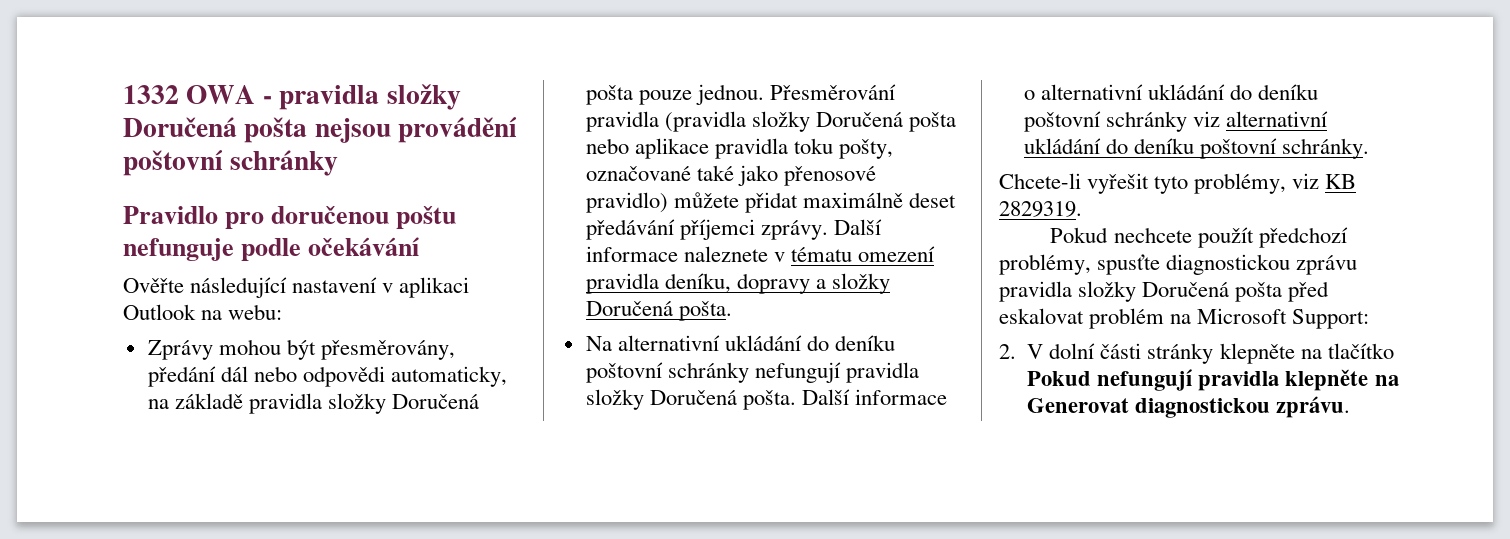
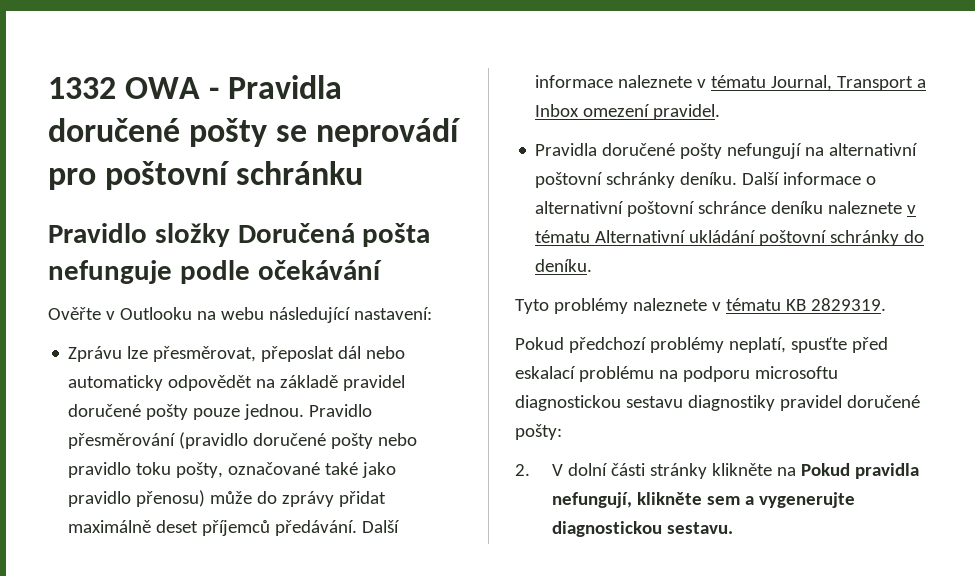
[279,84,461,110] [123,117,518,143] [123,150,339,176] [123,206,457,229] [123,237,420,261] [123,277,470,298] [123,304,283,320] [147,339,455,360] [147,366,508,387] [147,393,480,414] [585,84,896,105] [585,111,957,132] [585,138,788,159] pravidla složky Doručená pošta nejsou provádění poštovní schránky // Pravidlo pro doručenou poštu nefunguje podle očekávání // Ověřte následující nastavení v aplikaci Outlook na webu: // Zprávy mohou být přesměrovány, předání dál nebo odpovědi automaticky, na základě pravidla složky Doručená pošta pouze jednou. Přesměrování pravidla (pravidla složky Doručená pošta nebo aplikace pravidla -> [228,75,343,99] [48,118,462,147] [48,161,364,190] [48,223,431,247] [48,260,382,284] [48,307,432,323] [68,346,406,362] [68,375,406,391] [68,404,373,420] [68,432,418,449] [68,462,132,478] Pravidla doručené pošty se neprovádí pro poštovní schránku // Pravidlo složky Doručená pošta nefunguje podle očekávání // Ověřte v Outlooku na webu následující nastavení: // Zprávu lze přesměrovat, přeposlat dál nebo automaticky odpovědět na základě pravidel doručené pošty pouze jednou. Pravidlo přesměrování (pravidlo doručené pošty nebo pravidlo
[783,166,876,186] [585,192,957,213] [585,219,828,240] přenosové pravidlo) můžete přidat maximálně deset předávání příjemci zprávy. -> [68,490,387,507] [68,520,358,536] pravidlo přenosu) může do zprávy přidat maximálně deset příjemců předávání.
[858,246,936,262] [585,273,891,294] [585,301,732,321] [585,335,896,351] [585,362,919,383] [585,389,948,410] [1023,84,1319,100] [1023,111,1328,132] [1023,138,1370,159] [999,173,1357,194] [999,201,1082,217] [1050,227,1348,248] [999,254,1358,275] [999,281,1330,302] [999,308,1370,329] omezení pravidla deníku, dopravy a složky Doručená pošta. // Na alternativní ukládání do deníku poštovní schránky nefungují pravidla složky Doručená pošta. Další informace o alternativní ukládání do deníku poštovní schránky viz alternativní ukládání do deníku poštovní schránky. // Chcete-li vyřešit tyto problémy, viz KB 2829319. // Pokud nechcete použít předchozí problémy, spusťte diagnostickou zprávu pravidla složky Doručená pošta před eskalovat problém na Microsoft Support: -> [771,75,927,91] [535,104,721,120] [535,143,919,159] [535,172,877,188] [535,201,917,217] [535,230,925,246] [535,259,593,272] [515,298,886,314] [515,337,888,353] [515,366,838,382] [515,395,920,411] [515,424,562,440] Journal, Transport a Inbox omezení pravidel. // Pravidla doručené pošty nefungují na alternativní poštovní schránky deníku. Další informace o alternativní poštovní schránce deníku naleznete v tématu Alternativní ukládání poštovní schránky do deníku. // Tyto problémy naleznete v tématu KB 2829319. // Pokud předchozí problémy neplatí, spusťte před eskalací problému na podporu microsoftu diagnostickou sestavu diagnostiky pravidel doručené pošty:
[1219,343,1394,364] [1027,369,1399,391] [1027,396,1351,418] klepněte na tlačítko Pokud nefungují pravidla klepněte na Generovat diagnostickou zprávu. -> [711,463,919,479] [551,492,855,508] [551,521,733,537] klikněte na Pokud pravidla nefungují, klikněte sem a vygenerujte diagnostickou sestavu.

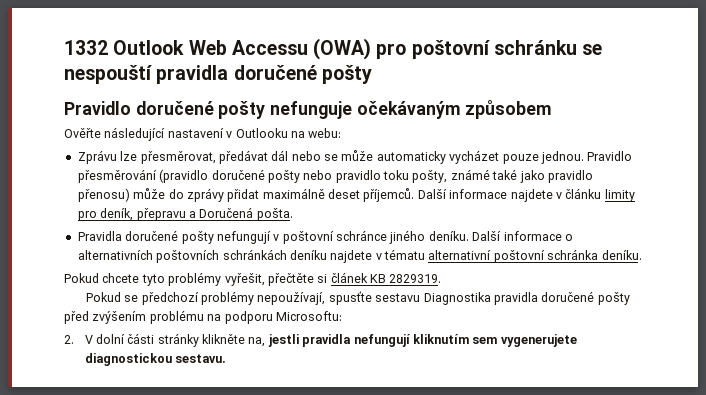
[125,75,343,99] [48,118,462,147] [48,161,364,190] [48,223,431,247] [48,260,382,284] OWA - Pravidla doručené pošty se neprovádí pro poštovní schránku // Pravidlo složky Doručená pošta nefunguje podle očekávání -> [113,38,603,60] [64,65,372,84] [64,100,551,119] Outlook Web Accessu (OWA) pro poštovní schránku se nespouští pravidla doručené pošty // Pravidlo doručené pošty nefunguje očekávaným způsobem
(101, 313) none -> [104,127,224,141] následující nastavení
[220,307,432,323] webu následující nastavení: -> [308,128,342,138] webu:
[261,346,335,362] přeposlat -> [218,150,268,164] předávat
[68,375,406,391] [68,404,189,420] automaticky odpovědět na základě pravidel doručené pošty -> [324,150,500,164] se může automaticky vycházet
[228,462,321,475] označované -> [450,169,490,180] známé
[202,520,401,536] [535,75,927,91] [535,104,721,120] [535,143,919,159] [535,172,877,188] [535,201,917,217] [535,230,925,246] [535,259,593,272] [515,298,781,314] příjemců předávání. Další informace naleznete v tématu Journal, Transport a Inbox omezení pravidel. // Pravidla doručené pošty nefungují na alternativní poštovní schránky deníku. Další informace o alternativní poštovní schránce deníku naleznete v tématu Alternativní ukládání poštovní schránky do deníku. // Tyto problémy naleznete v tématu -> [363,188,635,202] [77,207,293,221] [77,230,573,244] [77,249,642,263] [64,272,368,286] příjemců. Další informace najdete v článku limity pro deník, přepravu a Doručená pošta. // Pravidla doručené pošty nefungují v poštovní schránce jiného deníku. Další informace o alternativních poštovních schránkách deníku najdete v tématu alternativní poštovní schránka deníku. // Pokud chcete tyto problémy vyřešit, přečtěte si článek
(564, 343) none -> [124,295,139,302] se
[728,337,888,353] [515,366,838,382] [515,395,920,411] [515,424,562,440] neplatí, spusťte před eskalací problému na podporu microsoftu diagnostickou sestavu diagnostiky pravidel doručené pošty: -> [257,291,630,305] [64,310,342,324] nepoužívají, spusťte sestavu Diagnostika pravidla doručené pošty před zvýšením problému na podporu Microsoftu:
[776,463,919,479] [551,492,855,508] na Pokud pravidla nefungují, klikněte sem a vygenerujte -> [248,334,577,347] na, jestli pravidla nefungují kliknutím sem vygenerujete

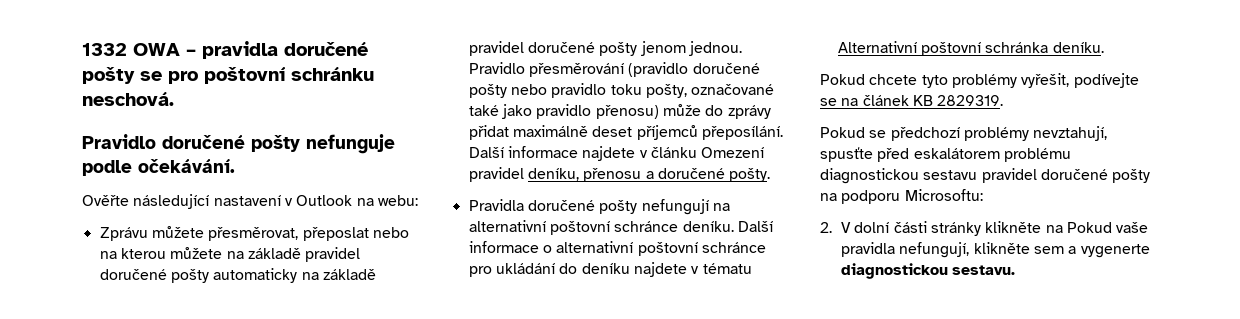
[113,38,603,60] [64,65,372,84] Outlook Web Accessu (OWA) pro poštovní schránku se nespouští pravidla doručené pošty -> [133,41,368,59] [82,67,374,84] [82,92,174,106] OWA – pravidla doručené pošty se pro poštovní schránku neschová.
[356,100,551,119] očekávaným způsobem -> [82,159,235,176] podle očekávání.
[235,128,288,138] Outlooku -> [296,195,353,206] Outlook
[120,150,539,164] lze přesměrovat, předávat dál nebo se může automaticky vycházet pouze -> [151,226,409,241] [99,247,361,262] [99,268,376,283] [468,41,686,56] můžete přesměrovat, přeposlat nebo na kterou můžete na základě pravidel doručené pošty automaticky na základě pravidel doručené pošty jenom
[450,169,490,180] známé -> [691,84,775,95] označované
[363,188,415,202] příjemců. -> [636,125,783,140] příjemců přeposílání.
[604,189,635,202] [77,207,293,221] limity pro deník, přepravu a Doručená pošta. -> [701,147,765,158] [468,167,771,182] Omezení pravidel deníku, přenosu a doručené pošty.
[273,230,426,244] v poštovní schránce jiného -> [712,203,730,211] [468,220,679,235] na alternativní poštovní schránce
[77,249,287,263] alternativních poštovních schránkách -> [556,241,766,256] [468,263,578,277] alternativní poštovní schránce pro ukládání do
[428,250,492,260] alternativní -> [837,41,917,53] Alternativní
[267,273,328,286] přečtěte si -> [1073,73,1139,88] [820,98,859,106] podívejte se na
[257,291,630,305] [64,310,204,324] nepoužívají, spusťte sestavu Diagnostika pravidla doručené pošty před zvýšením problému -> [1033,126,1108,141] [820,147,1071,162] [820,168,1151,184] nevztahují, spusťte před eskalátorem problému diagnostickou sestavu pravidel doručené pošty
[248,334,577,347] na, jestli pravidla nefungují kliknutím sem vygenerujete -> [1045,222,1149,233] [841,242,1150,258] na Pokud vaše pravidla nefungují, klikněte sem a vygenerte

